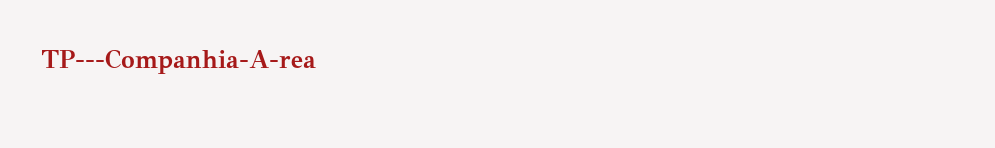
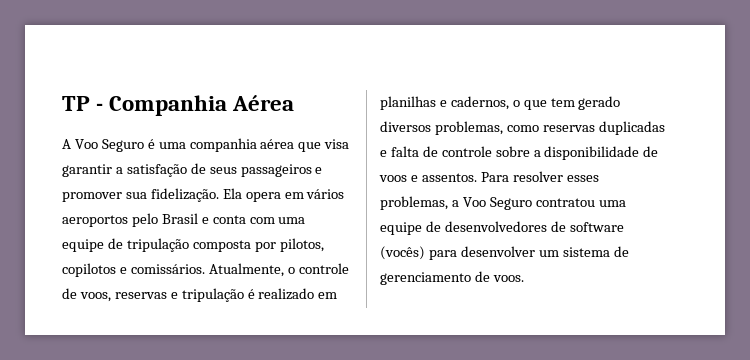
[41,49,316,74] TP---Companhia-A-rea -> [62,95,295,116] [62,138,350,152] [62,163,323,177] [62,188,345,202] [62,213,306,227] [62,238,324,252] [62,263,349,277] [62,288,338,302] [380,96,621,110] [380,121,665,135] [380,146,659,160] [379,171,599,182] [380,196,626,210] [380,221,624,235] [380,246,629,260] [380,271,524,285] TP - Companhia Aérea // A Voo Seguro é uma companhia aérea que visa garantir a satisfação de seus passageiros e promover sua fidelização. Ela opera em vários aeroportos pelo Brasil e conta com uma equipe de tripulação composta por pilotos, copilotos e comissários. Atualmente, o controle de voos, reservas e tripulação é realizado em planilhas e cadernos, o que tem gerado diversos problemas, como reservas duplicadas e falta de controle sobre a disponibilidade de voos e assentos. Para resolver esses problemas, a Voo Seguro contratou uma equipe de desenvolvedores de software (vocês) para desenvolver um sistema de gerenciamento de voos.

